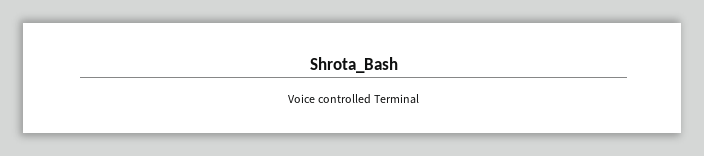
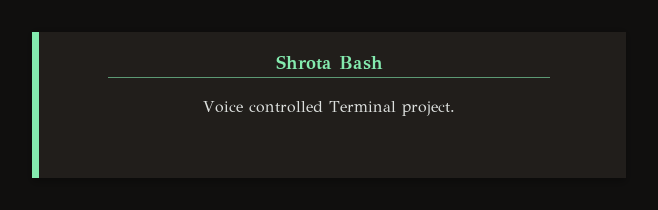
[309,57,398,73] Shrota_Bash -> [275,55,383,70] Shrota Bash
(420, 99) none -> [401,101,455,116] project.

